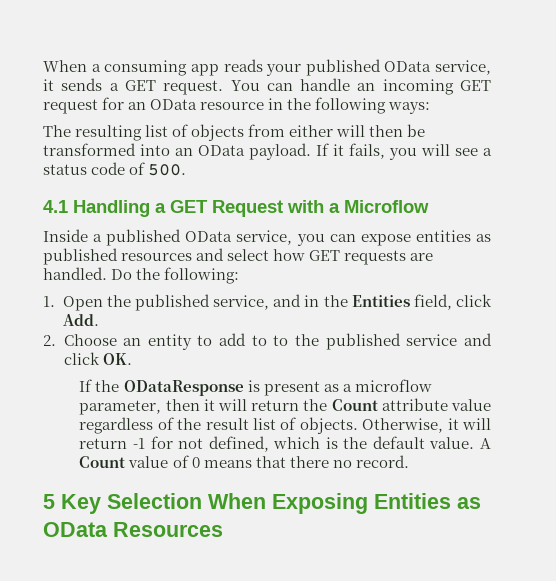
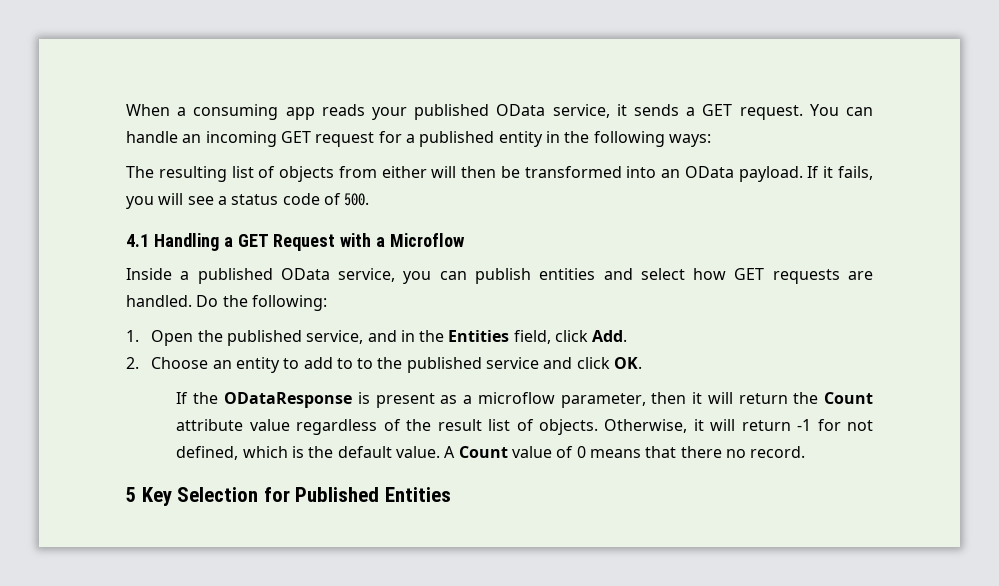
[128,99,265,110] an OData resource -> [405,131,543,147] a published entity
[360,230,491,246] [43,248,193,265] expose entities as published resources -> [474,268,596,284] publish entities
[208,493,481,514] [43,522,223,537] When Exposing Entities as OData Resources -> [263,487,451,502] for Published Entities

